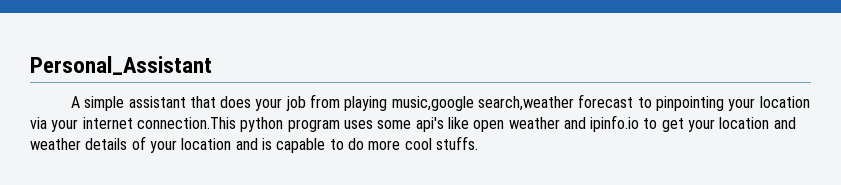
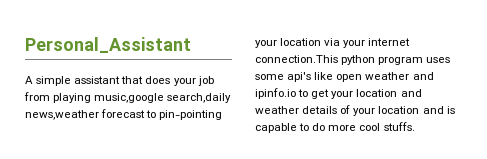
[478,96,575,111] search,weather -> [167,93,232,103] [25,110,99,120] search,daily news,weather
[656,96,725,111] pinpointing -> [159,110,223,120] pin-pointing

